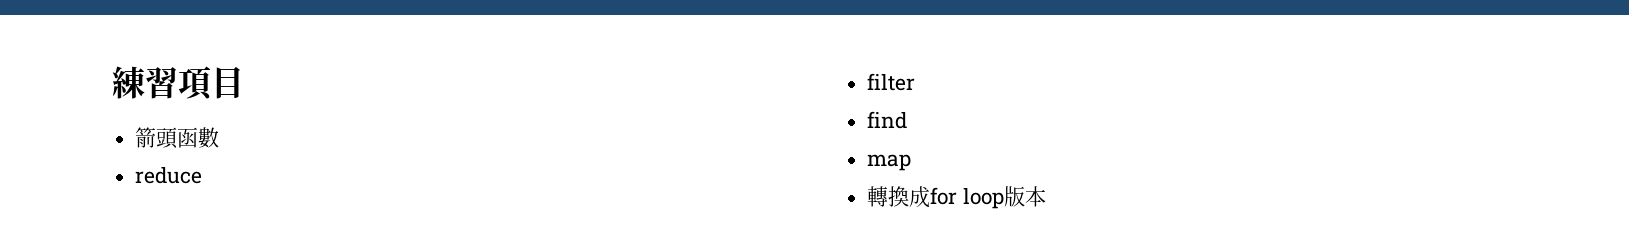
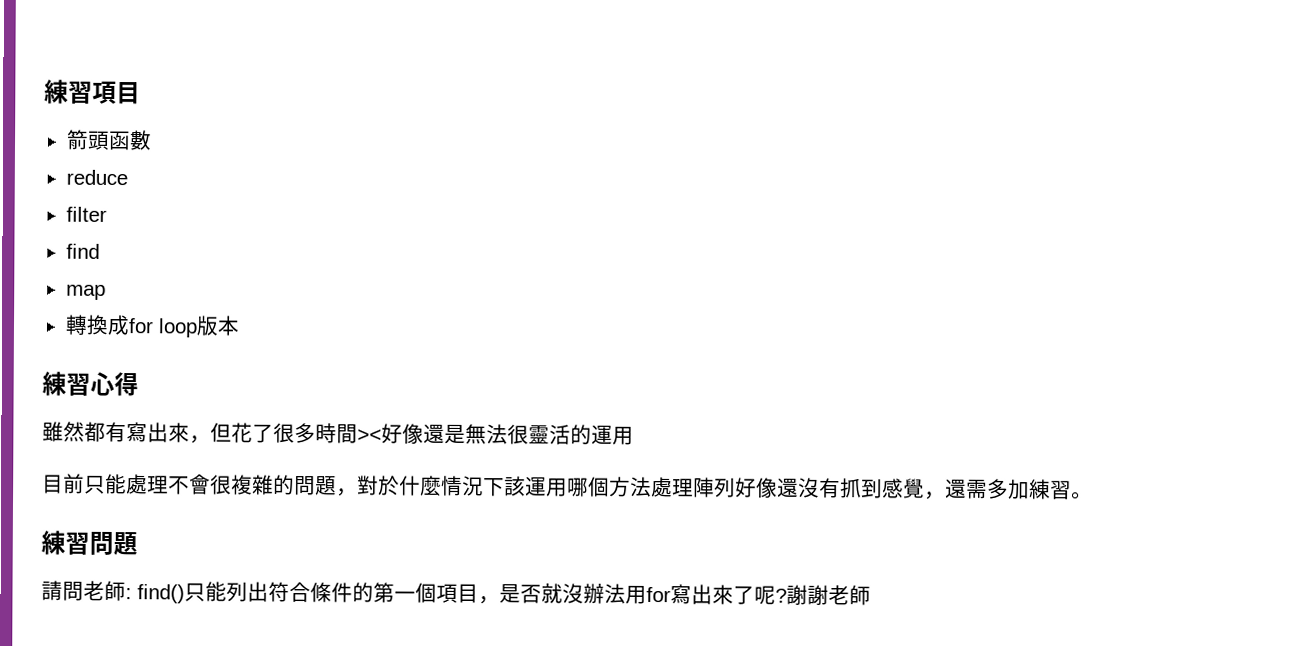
(1046, 196) none -> [42,371,139,397] [42,421,634,445] [42,473,1093,500] [41,530,138,556] [41,580,871,606] // 練習心得 // 雖然都有寫出來，但花了很多時間><好像還是無法很靈活的運用 // 目前只能處理不會很複雜的問題，對於什麼情況下該運用哪個方法處理陣列好像還沒有抓到感覺，還需多加練習。 // 練習問題 // 請問老師: find()只能列出符合條件的第一個項目，是否就沒辦法用for寫出來了呢?謝謝老師

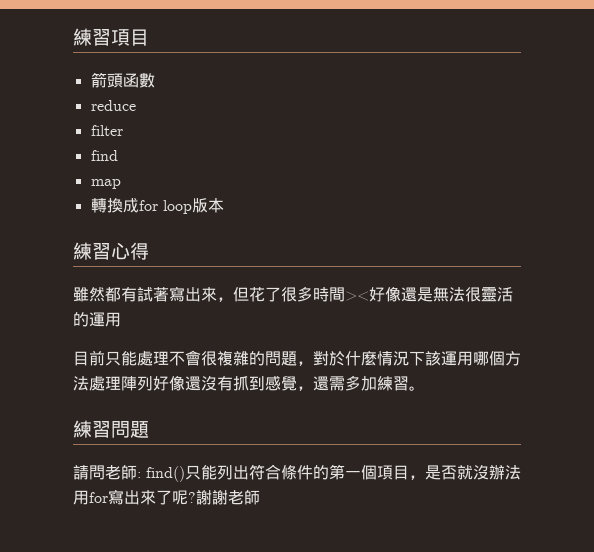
(127, 432) none -> [137,287,169,302] 試著

